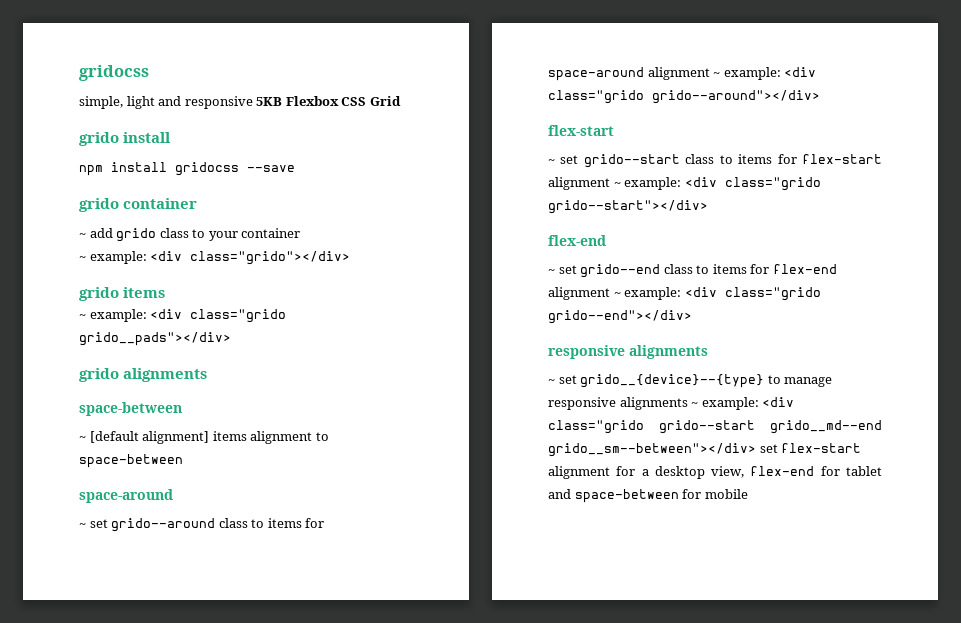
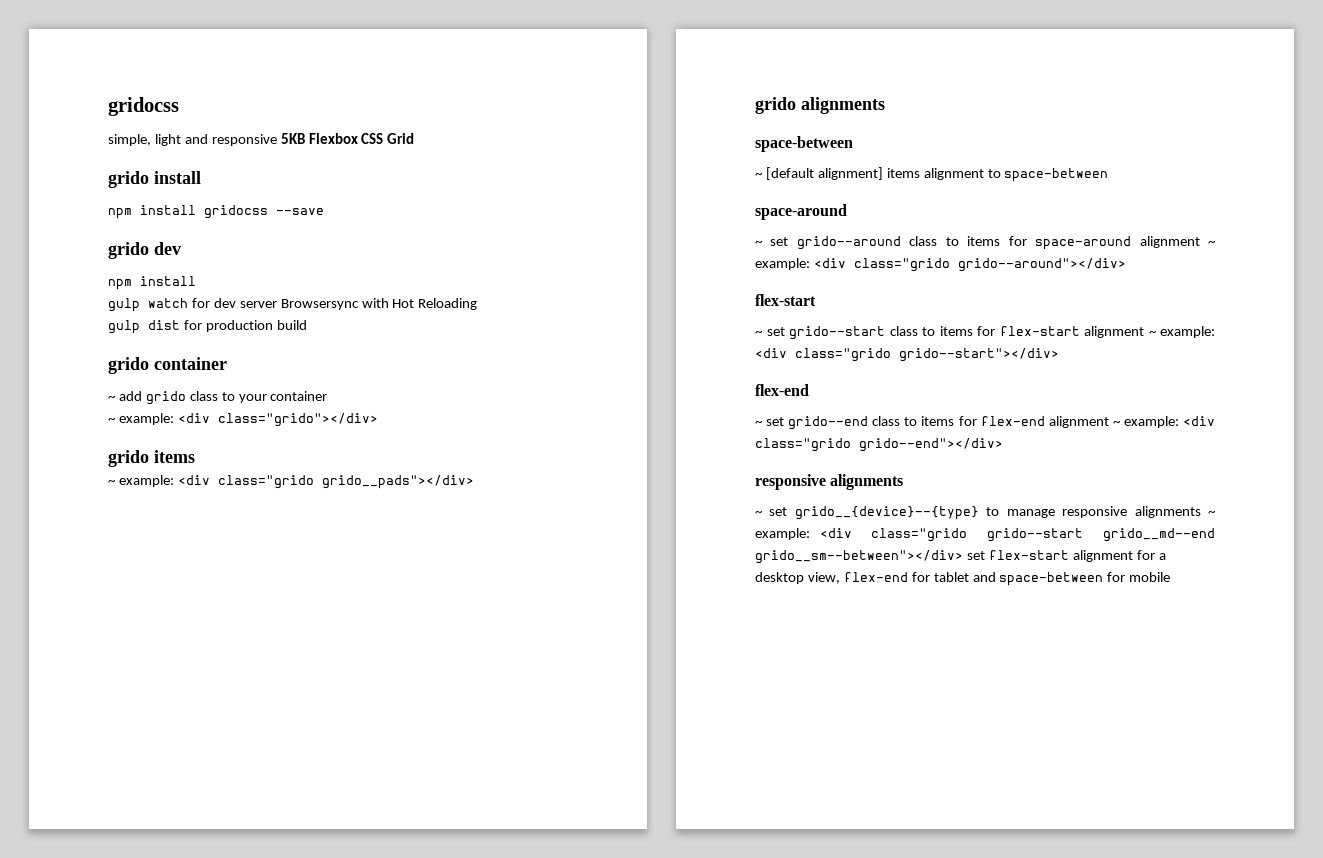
(295, 168) none -> [108,242,181,259] [108,276,196,290] [108,298,478,312] [108,320,307,334] // grido dev // npm install // gulp watch for dev server Browsersync with Hot Reloading // gulp dist for production build

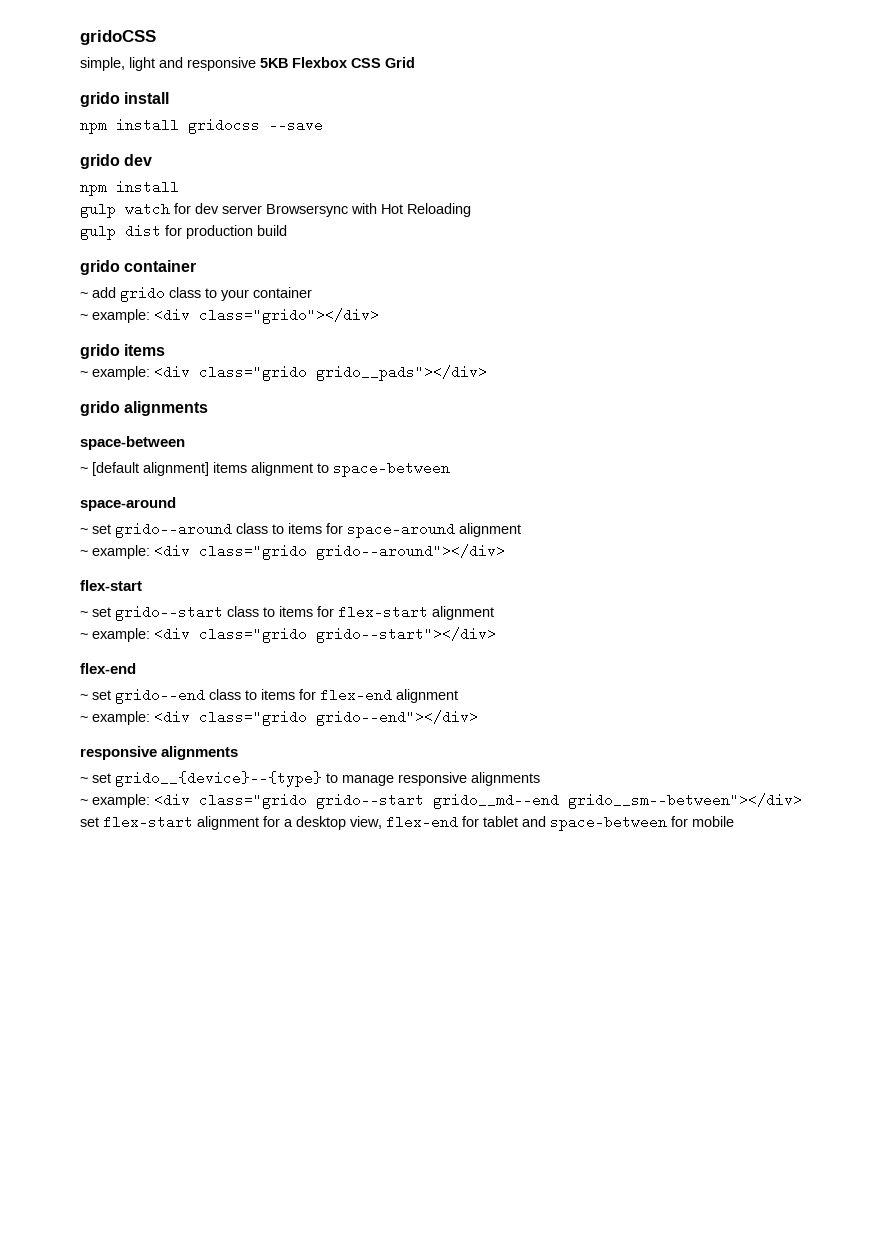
[108,97,179,116] gridocss -> [80,30,156,45] gridoCSS
(1200, 242) none -> (521, 530) //
(1144, 332) none -> (494, 613) //
(1109, 422) none -> (458, 696) //
(1201, 512) none -> (540, 779) //

